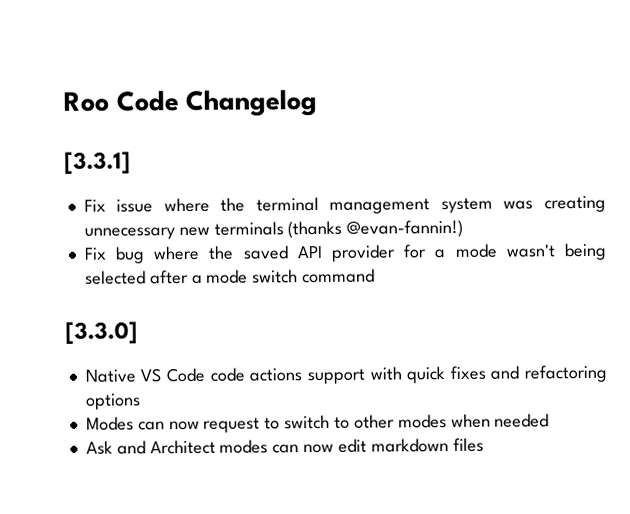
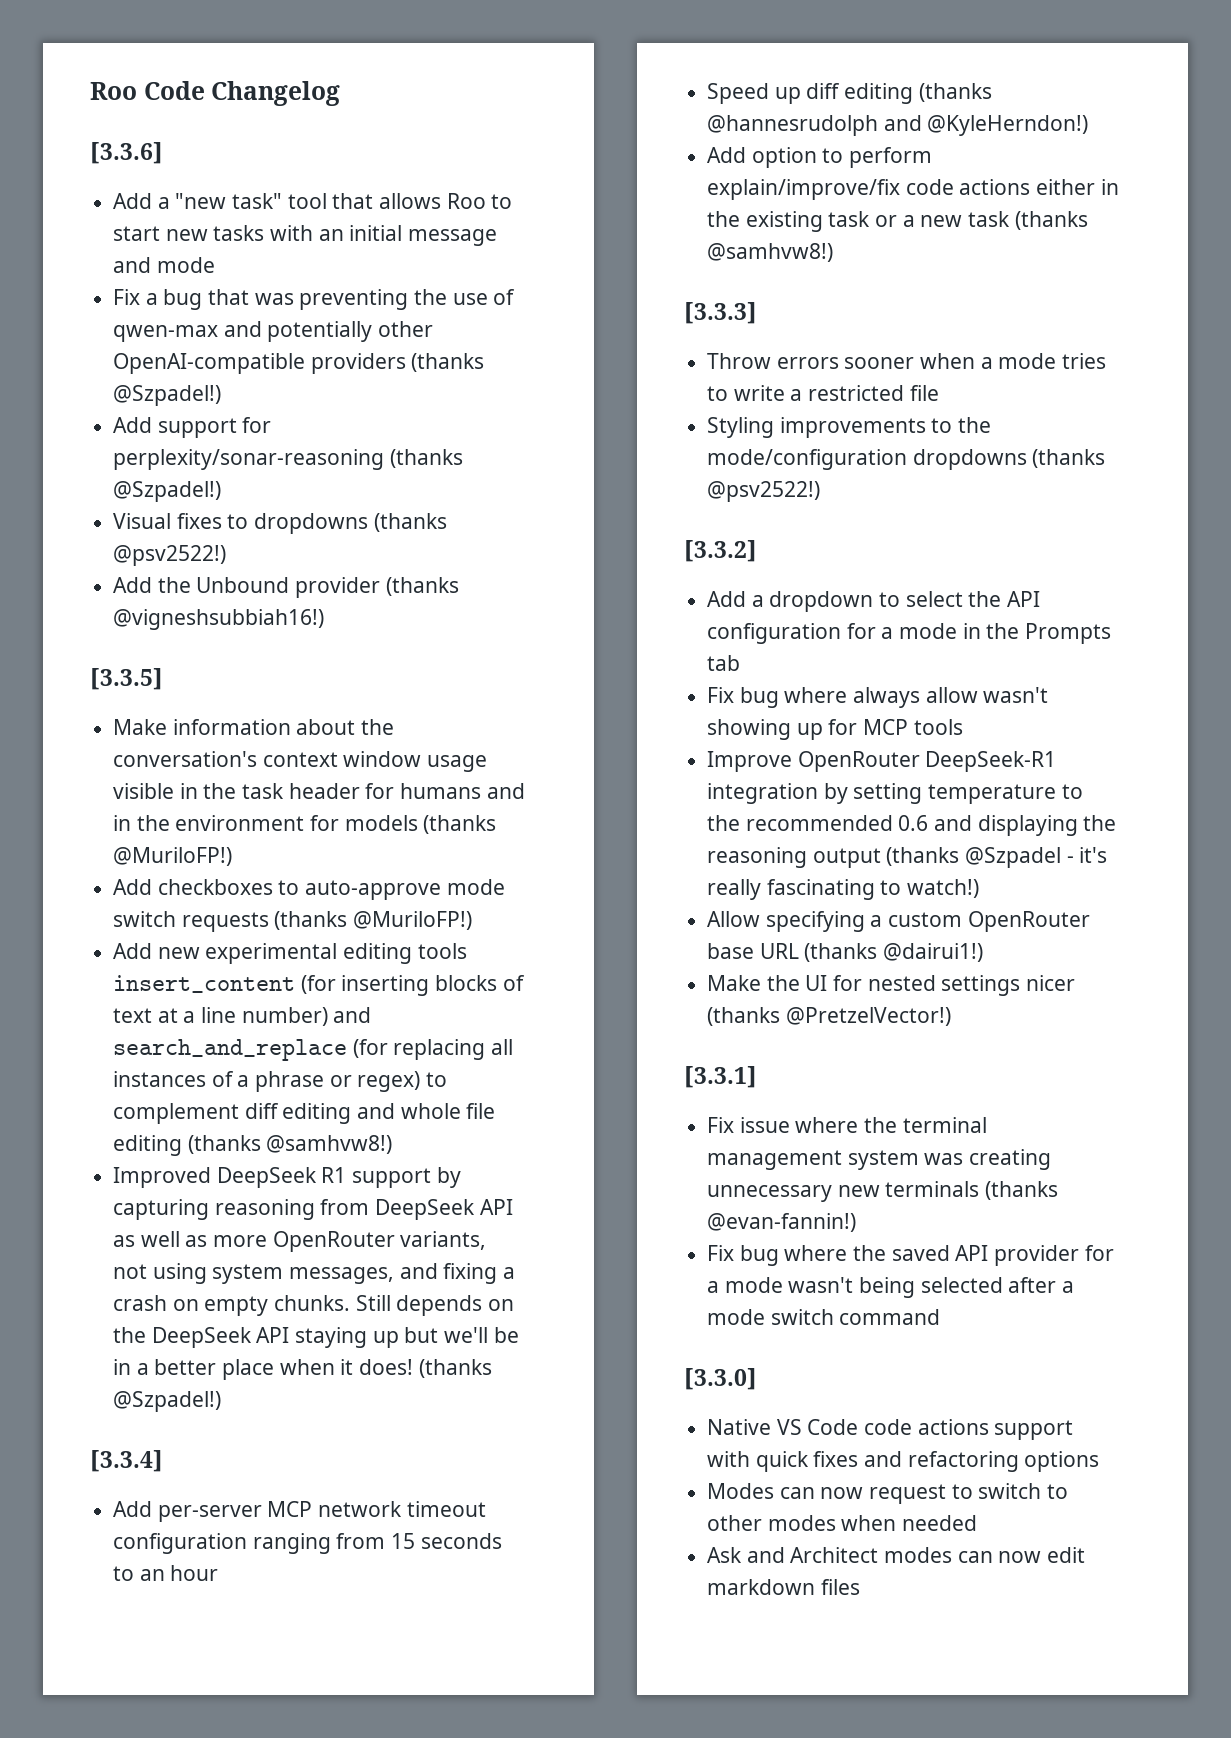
(318, 102) none -> [90,142,163,164] [113,193,513,209] [113,225,498,246] [113,257,215,273] [113,289,516,310] [113,321,434,342] [113,353,485,374] [113,385,222,406] [113,417,272,438] [113,449,463,470] [113,481,222,502] [113,513,447,534] [113,545,227,566] [113,577,459,598] [113,609,325,630] [90,668,163,690] [113,719,395,735] [113,751,488,772] [113,783,525,799] [113,815,497,834] [113,847,233,866] [113,879,505,900] [113,911,473,932] [113,943,467,964] [113,975,525,996] [113,1007,372,1026] [113,1039,514,1061] [113,1071,448,1092] [113,1103,496,1124] [113,1135,393,1156] [113,1167,461,1188] [113,1199,513,1220] [113,1231,487,1252] [113,1263,516,1284] [113,1295,515,1316] [113,1327,519,1348] [113,1359,492,1380] [113,1391,222,1412] [90,1450,163,1472] [113,1501,486,1522] [113,1533,502,1554] [113,1565,219,1581] [707,83,992,104] [707,115,1089,136] [707,147,933,168] [707,179,1119,200] [707,211,1088,232] [707,243,834,262] [684,302,757,324] [707,353,1107,369] [707,385,939,401] [707,417,992,438] [707,449,1106,470] [707,481,821,502] [684,540,757,562] [707,591,1041,612] [707,623,1112,644] [707,655,741,671] [707,687,1049,708] [707,719,963,740] [707,751,1057,772] [707,783,1083,804] [707,815,1117,836] [707,847,1108,868] [707,879,980,900] [707,911,1090,932] [707,943,984,962] [707,975,1076,996] [707,1007,951,1026] // [3.3.6] // Add a "new task" tool that allows Roo to start new tasks with an initial message and mode // Fix a bug that was preventing the use of qwen-max and potentially other OpenAI-compatible providers (thanks @Szpadel!) // Add support for perplexity/sonar-reasoning (thanks @Szpadel!) // Visual fixes to dropdowns (thanks @psv2522!) // Add the Unbound provider (thanks @vigneshsubbiah16!) // [3.3.5] // Make information about the conversation's context window usage visible in the task header for humans and in the environment for models (thanks @MuriloFP!) // Add checkboxes to auto-approve mode switch requests (thanks @MuriloFP!) // Add new experimental editing tools insert_content (for inserting blocks of text at a line number) and search_and_replace (for replacing all instances of a phrase or regex) to complement diff editing and whole file editing (thanks @samhvw8!) // Improved DeepSeek R1 support by capturing reasoning from DeepSeek API as well as more OpenRouter variants, not using system messages, and fixing a crash on empty chunks. Still depends on the DeepSeek API staying up but we'll be in a better place when it does! (thanks @Szpadel!) // [3.3.4] // Add per-server MCP network timeout configuration ranging from 15 seconds to an hour // Speed up diff editing (thanks @hannesrudolph and @KyleHerndon!) // Add option to perform explain/improve/fix code actions either in the existing task or a new task (thanks @samhvw8!) // [3.3.3] // Throw errors sooner when a mode tries to write a restricted file // Styling improvements to the mode/configuration dropdowns (thanks @psv2522!) // [3.3.2] // Add a dropdown to select the API configuration for a mode in the Prompts tab // Fix bug where always allow wasn't showing up for MCP tools // Improve OpenRouter DeepSeek-R1 integration by setting temperature to the recommended 0.6 and displaying the reasoning output (thanks @Szpadel - it's really fascinating to watch!) // Allow specifying a custom OpenRouter base URL (thanks @dairui1!) // Make the UI for nested settings nicer (thanks @PretzelVector!)

